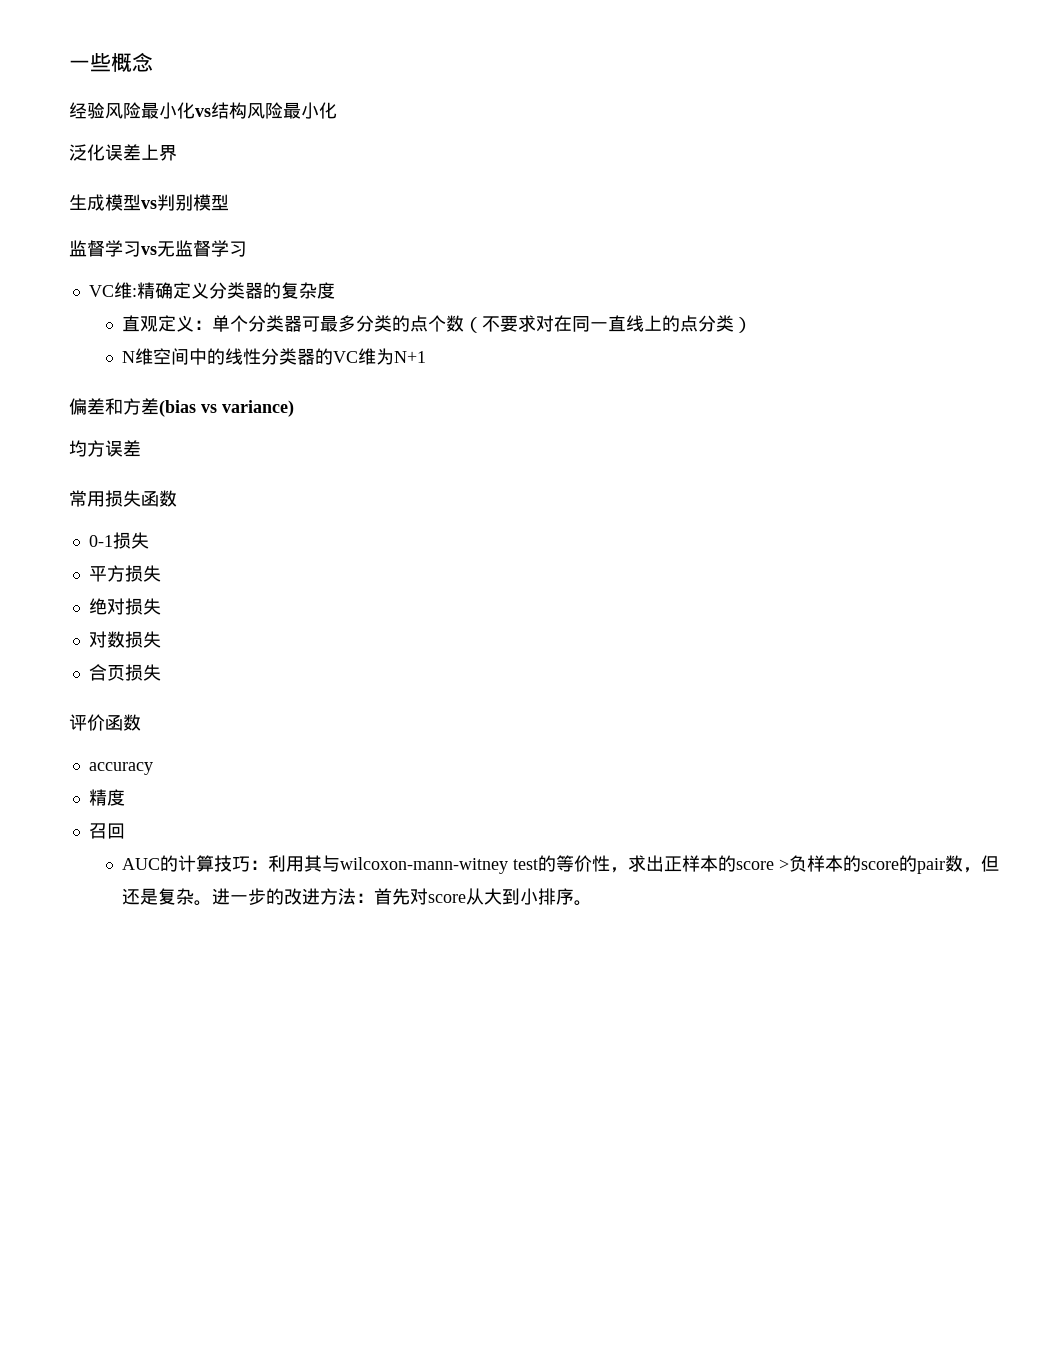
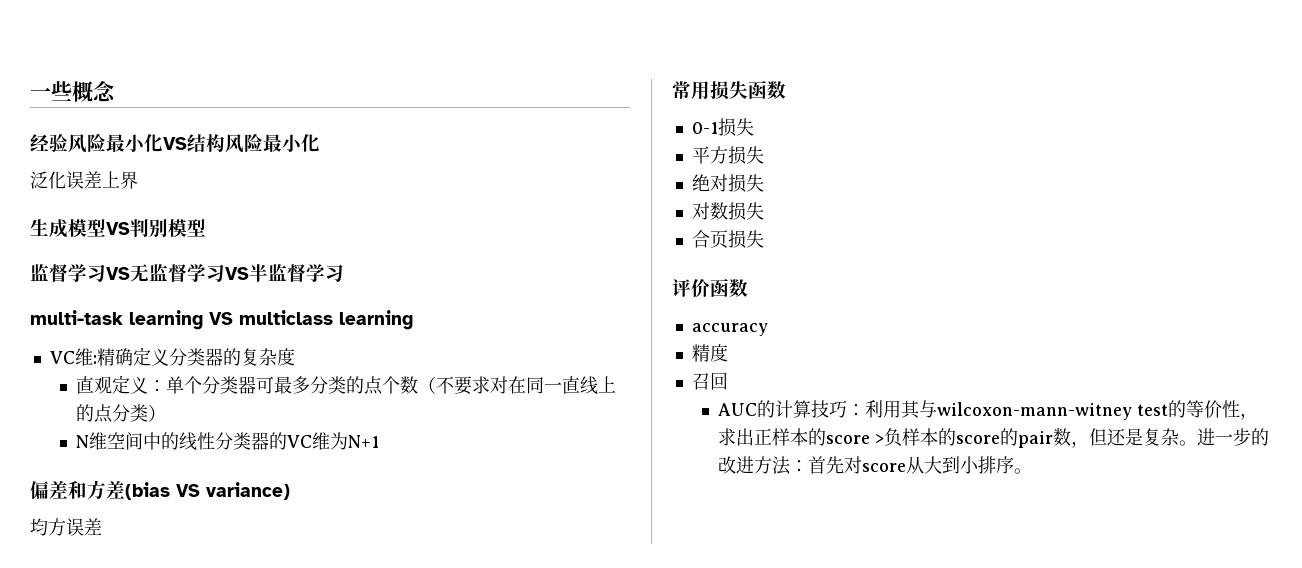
[195,108,211,117] vs -> [163,137,187,150] VS
[141,200,157,209] vs -> [106,222,130,235] VS
[141,246,157,255] vs -> [106,267,130,280] VS
(247, 249) none -> [225,264,344,282] [30,310,413,330] VS半监督学习 // multi-task learning VS multiclass learning
[201,404,217,413] vs -> [176,484,200,497] VS

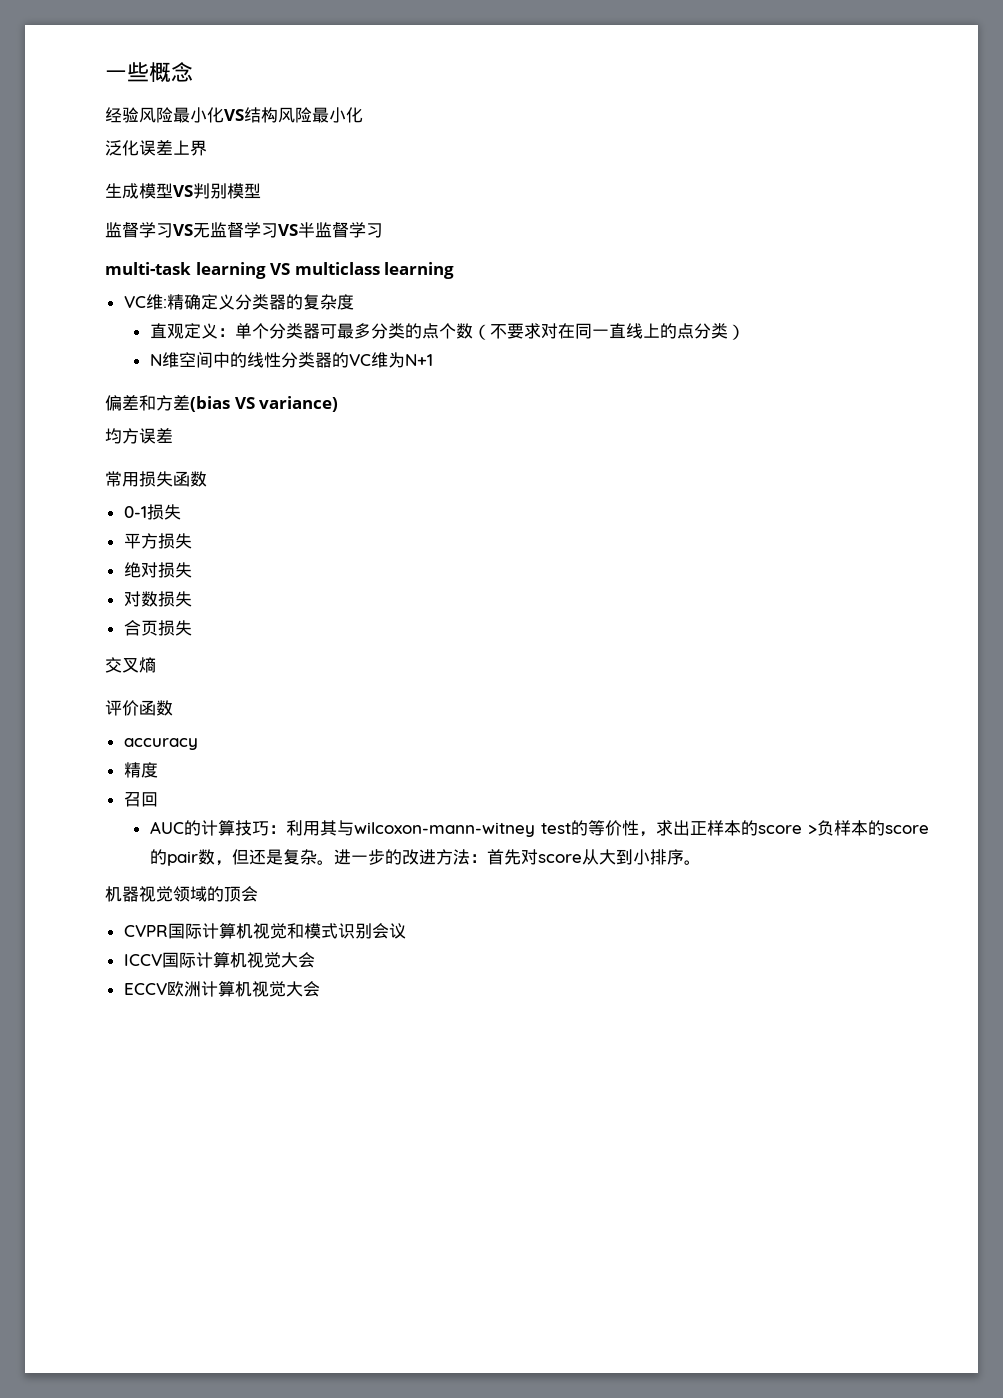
(764, 239) none -> [105,657,156,673] // 交叉熵
(1033, 471) none -> [105,886,258,902] [123,923,406,939] [123,952,315,968] [123,981,320,997] // 机器视觉领域的顶会 // CVPR国际计算机视觉和模式识别会议 // ICCV国际计算机视觉大会 // ECCV欧洲计算机视觉大会

